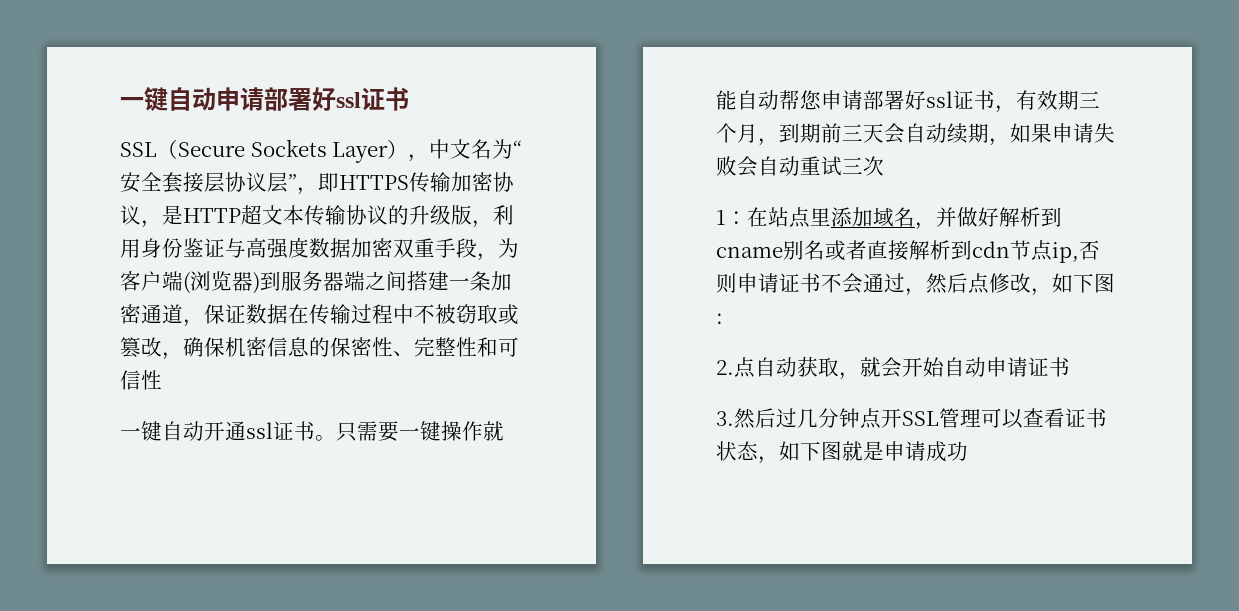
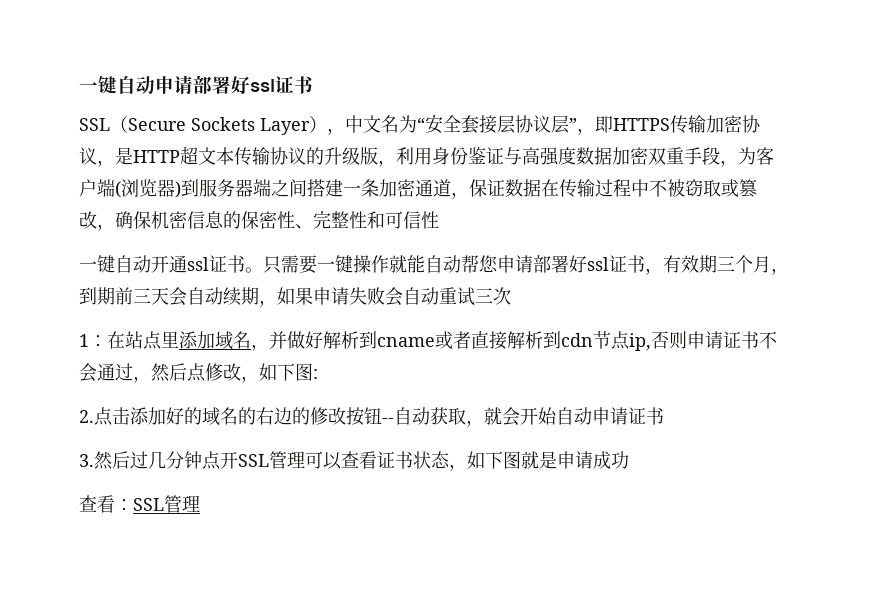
[783,240,825,260] 别名 -> (435, 342) none
(755, 367) none -> [112,407,394,426] 击添加好的域名的右边的修改按钮--
(968, 451) none -> [79,495,200,513] // 查看：SSL管理

